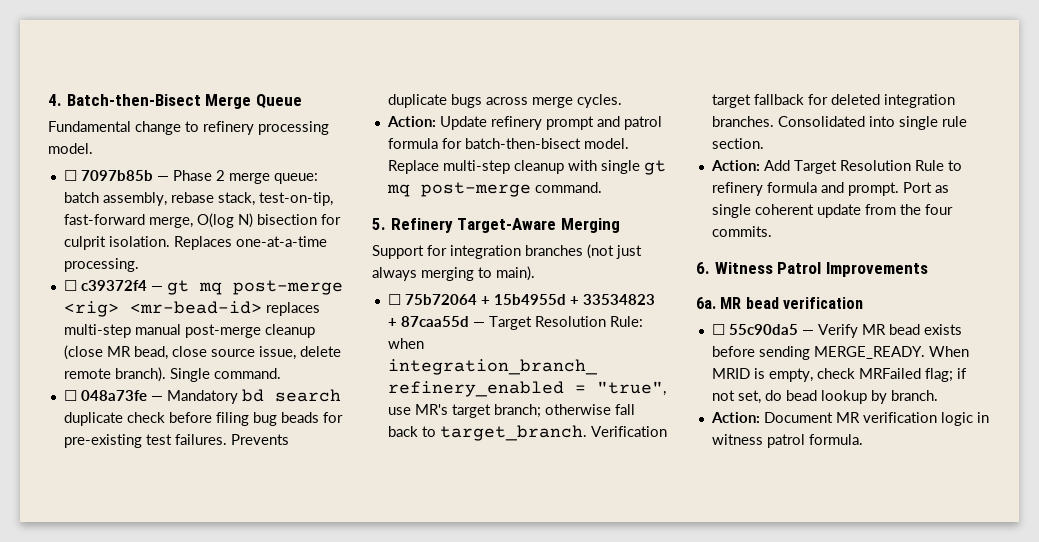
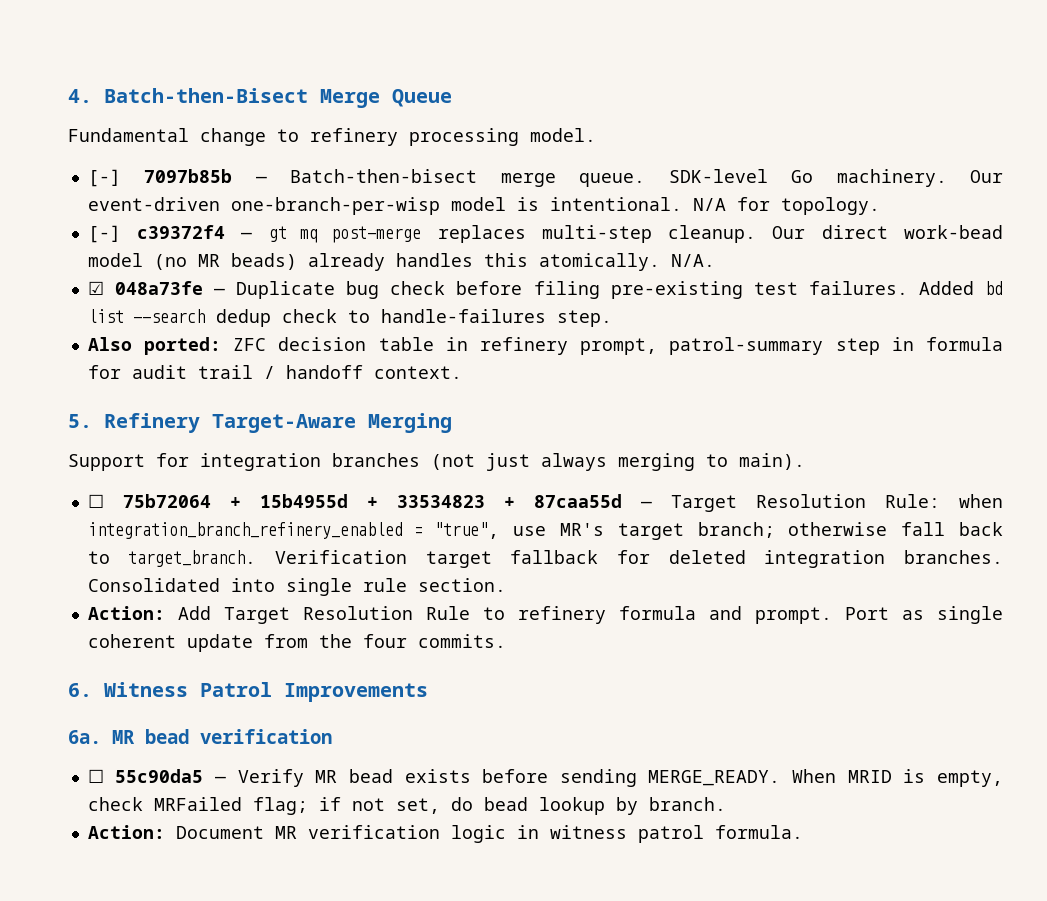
[63,170,77,181] ☐ -> [87,169,121,187] [-]
[172,170,318,184] [63,192,333,206] [63,213,341,228] [63,236,327,250] [63,258,139,272] [63,280,77,291] Phase 2 merge queue: batch assembly, rebase stack, test-on-tip, fast-forward merge, O(log N) bisection for culprit isolation. Replaces one-at-a-time processing. // ☐ -> [290,169,1004,187] [87,197,880,215] [87,225,121,243] Batch-then-bisect merge queue. SDK-level Go machinery. Our event-driven one-branch-per-wisp model is intentional. N/A for topology. // [-]
[63,301,320,317] [63,324,315,338] [63,345,341,360] [63,367,281,382] [63,389,341,404] [63,412,343,426] [63,434,289,448] [387,94,622,108] [386,116,662,130] [387,138,629,149] [387,160,666,175] [386,182,602,197] <rig> <mr-bead-id> replaces multi-step manual post-merge cleanup (close MR bead, close source issue, delete remote branch). Single command. // ☐ 048a73fe — Mandatory bd search duplicate check before filing bug beads for pre-existing test failures. Prevents duplicate bugs across merge cycles. // Action: Update refinery prompt and patrol formula for batch-then-bisect model. Replace multi-step cleanup with single gt mq post-merge command. -> [437,225,1003,243] [87,253,715,271] [87,281,1004,299] [87,309,612,327] [87,337,1004,355] [87,365,462,379] replaces multi-step cleanup. Our direct work-bead model (no MR beads) already handles this atomically. N/A. // ☑ 048a73fe — Duplicate bug check before filing pre-existing test failures. Added bd list --search dedup check to handle-failures step. // Also ported: ZFC decision table in refinery prompt, patrol-summary step in formula for audit trail / handoff context.

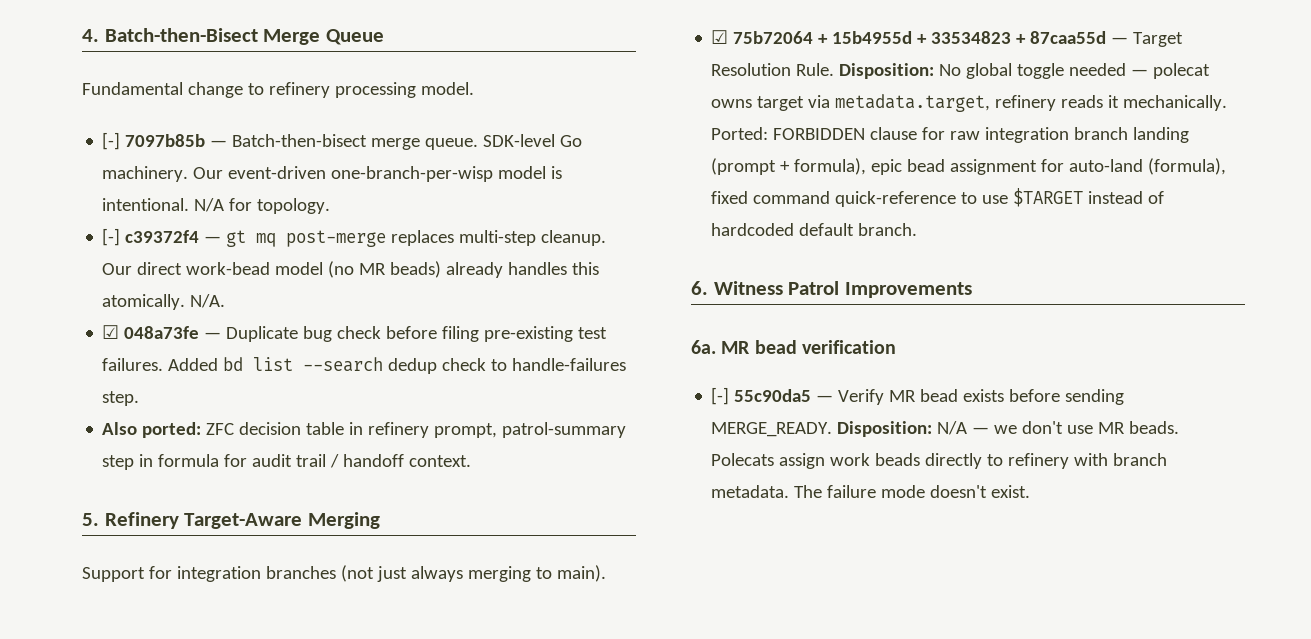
[87,494,104,508] ☐ -> [711,30,729,44] ☑
[884,494,1003,508] [87,522,1004,540] [87,550,1003,568] [87,578,506,596] [87,606,1003,624] [87,634,506,652] Rule: when integration_branch_refinery_enabled = "true", use MR's target branch; otherwise fall back to target_branch. Verification target fallback for deleted integration branches. Consolidated into single rule section. // Action: Add Target Resolution Rule to refinery formula and prompt. Port as single coherent update from the four commits. -> [796,63,1211,79] [711,94,1228,112] [711,127,1190,143] [711,158,1227,175] [711,188,1165,207] [711,223,918,236] Rule. Disposition: No global toggle needed — polecat owns target via metadata.target, refinery reads it mechanically. Ported: FORBIDDEN clause for raw integration branch landing (prompt + formula), epic bead assignment for auto-land (formula), fixed command quick-reference to use $TARGET instead of hardcoded default branch.
[87,769,104,783] ☐ -> [711,387,730,405] [-]
[792,769,1004,787] [87,797,726,815] [87,825,803,843] When MRID is empty, check MRFailed flag; if not set, do bead lookup by branch. // Action: Document MR verification logic in witness patrol formula. -> [837,421,1180,437] [711,453,1168,469] [711,485,1031,498] Disposition: N/A — we don't use MR beads. Polecats assign work beads directly to refinery with branch metadata. The failure mode doesn't exist.

